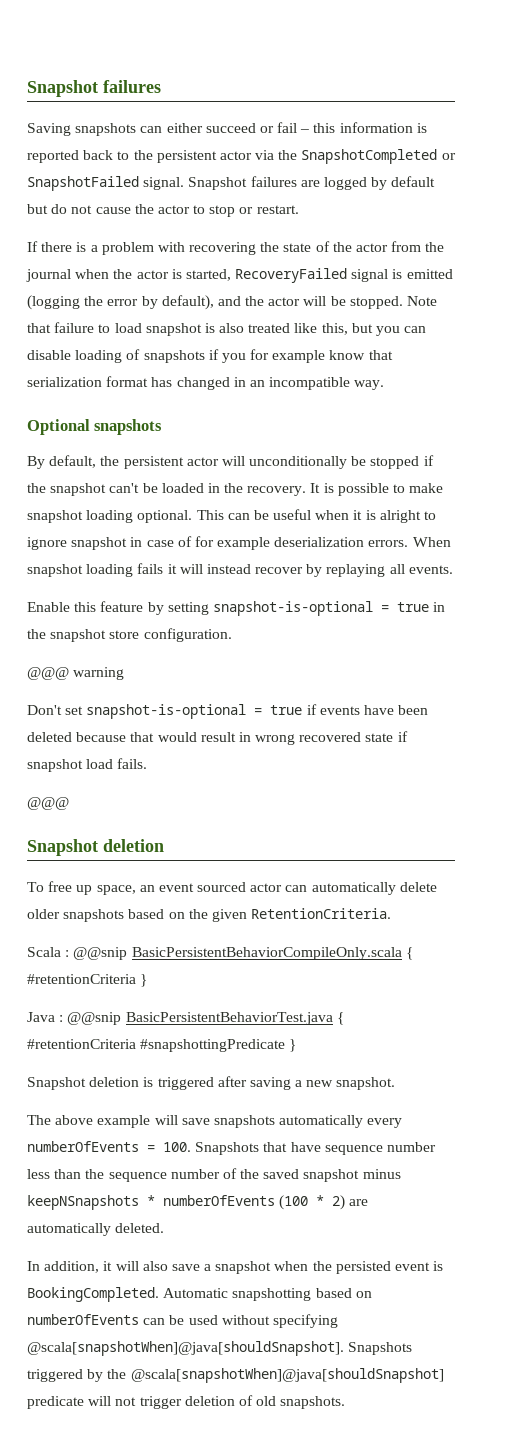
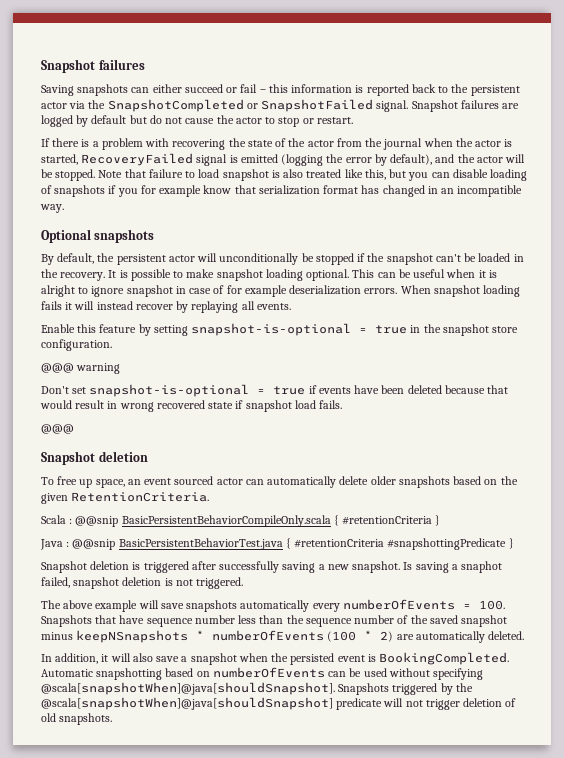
(247, 1081) none -> [219,561,280,573] successfully
(396, 1083) none -> [403,561,503,573] [41,577,244,589] Is saving a snaphot failed, snapshot deletion is not triggered.

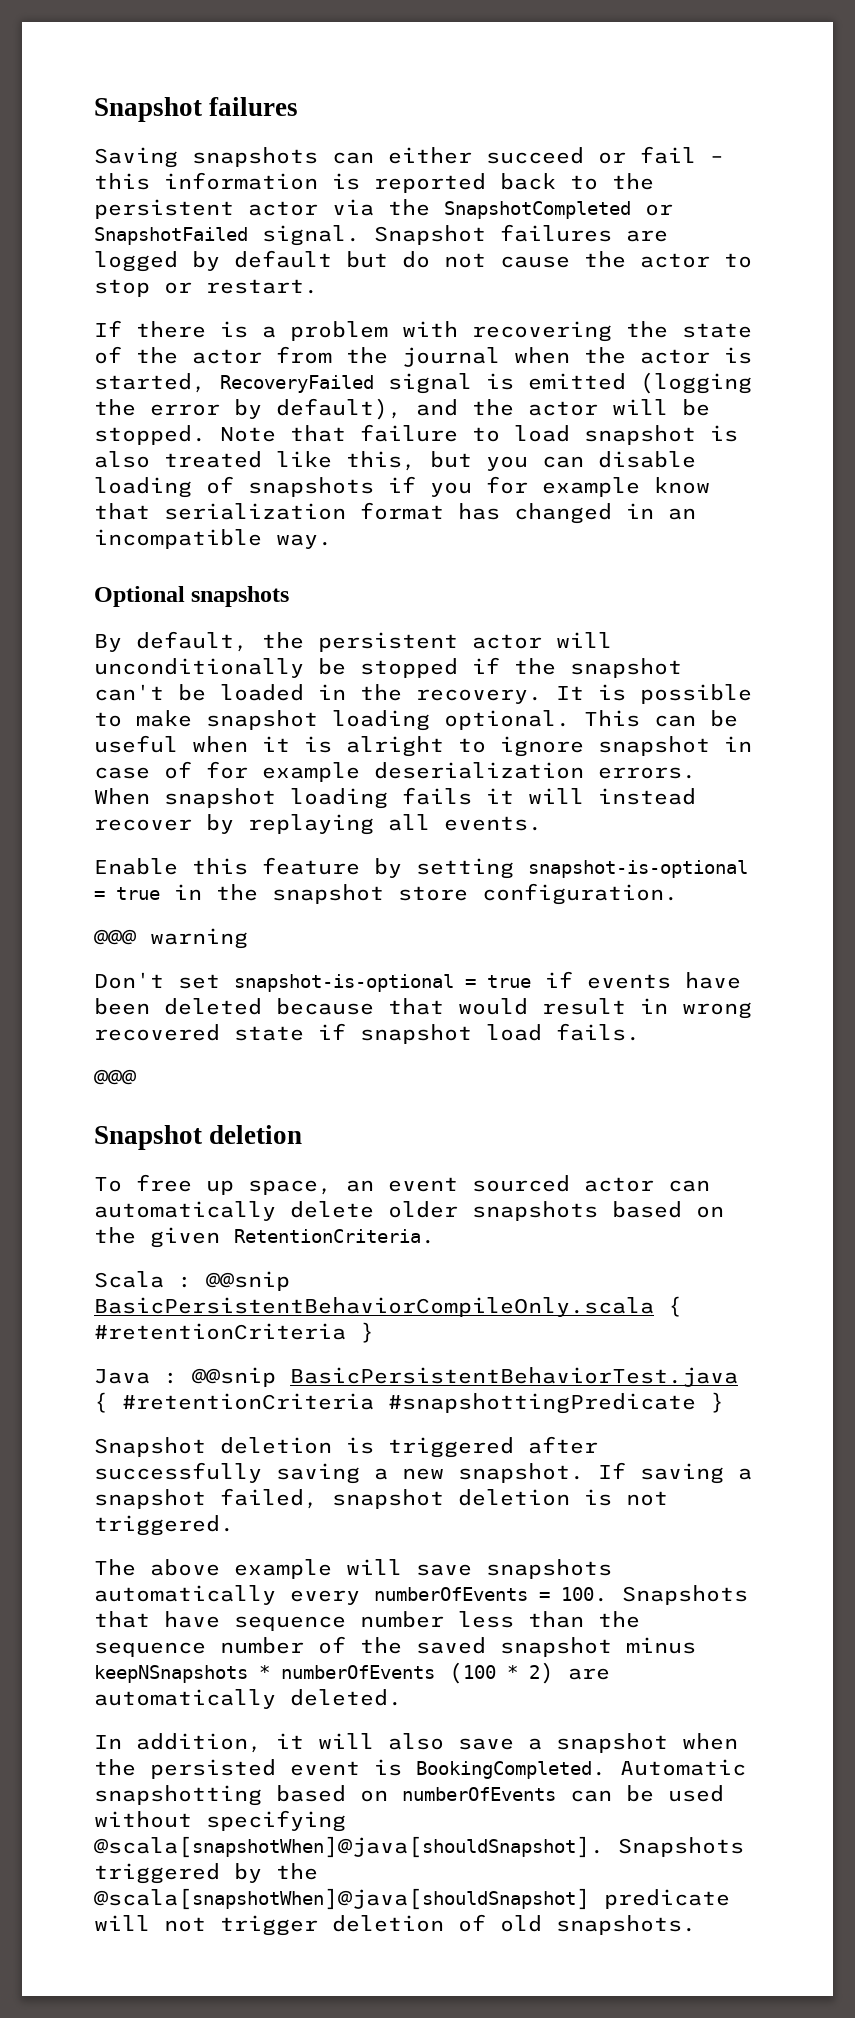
[403,561,503,573] Is saving a snaphot -> [598,1462,752,1484] [94,1489,206,1509] If saving a snapshot

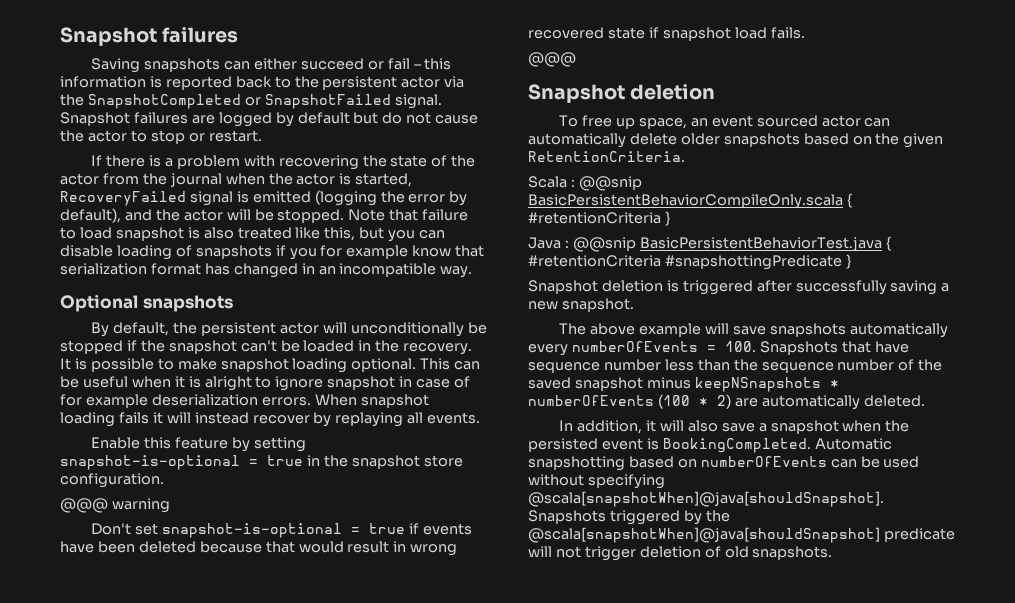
[598,1462,752,1484] [94,1488,668,1509] [94,1515,234,1536] If saving a snapshot failed, snapshot deletion is not triggered. -> (634, 305) none

